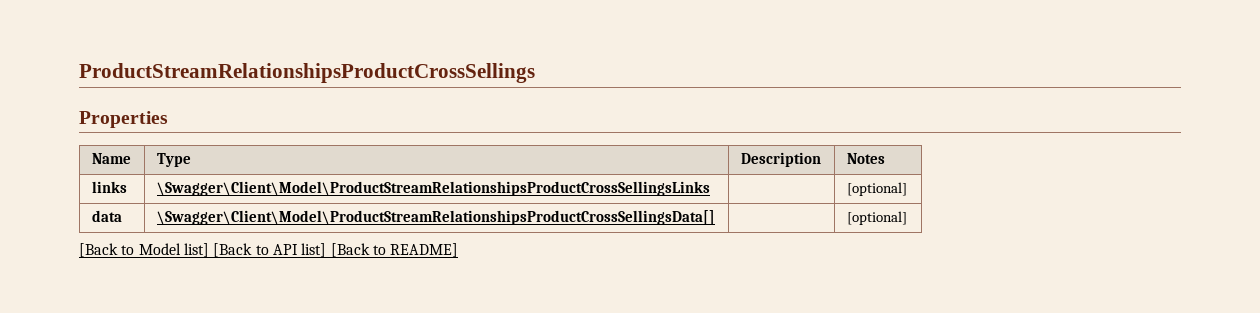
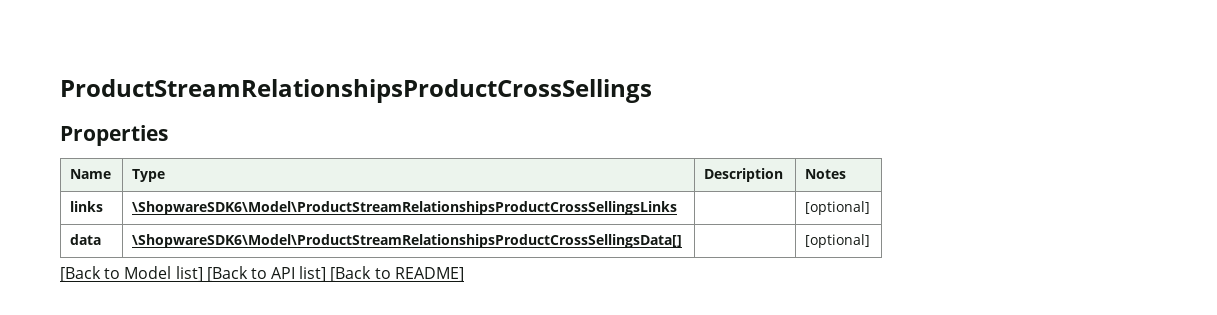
[156,181,710,196] \Swagger\Client\Model\ProductStreamRelationshipsProductCrossSellingsLinks -> [132,201,678,215] \ShopwareSDK6\Model\ProductStreamRelationshipsProductCrossSellingsLinks
[156,210,715,225] \Swagger\Client\Model\ProductStreamRelationshipsProductCrossSellingsData[] -> [132,234,683,248] \ShopwareSDK6\Model\ProductStreamRelationshipsProductCrossSellingsData[]

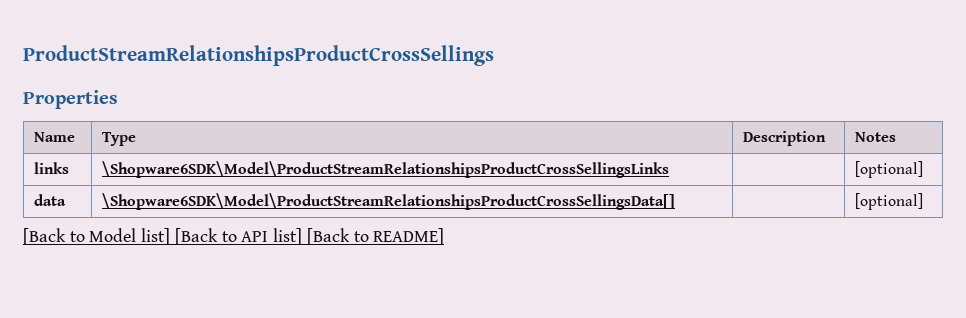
[132,201,678,215] \ShopwareSDK6\Model\ProductStreamRelationshipsProductCrossSellingsLinks -> [101,161,669,178] \Shopware6SDK\Model\ProductStreamRelationshipsProductCrossSellingsLinks
[132,234,683,248] \ShopwareSDK6\Model\ProductStreamRelationshipsProductCrossSellingsData[] -> [101,193,675,210] \Shopware6SDK\Model\ProductStreamRelationshipsProductCrossSellingsData[]

